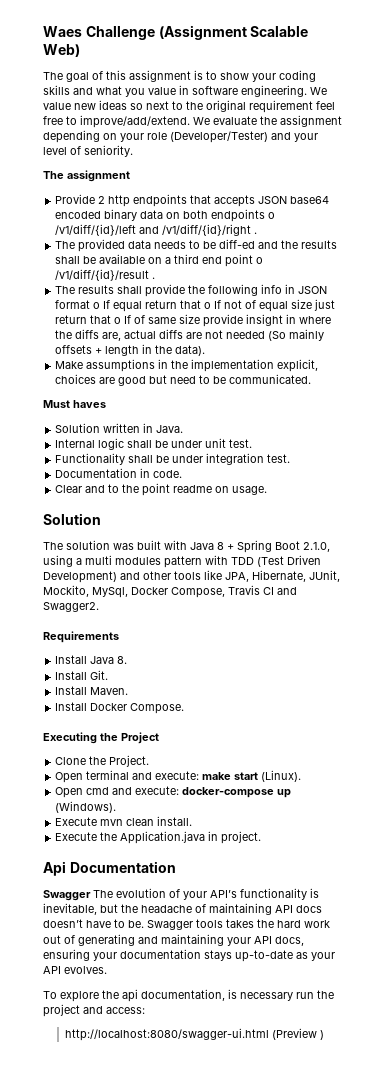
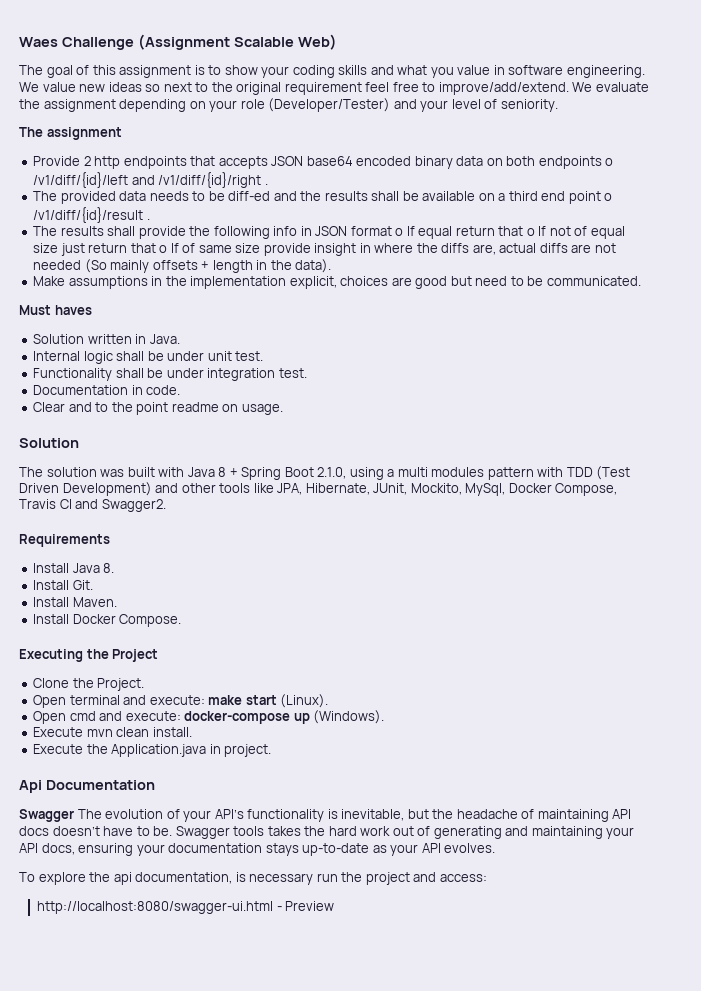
[271,1028,324,1040] (Preview ) -> [276,901,335,911] - Preview

